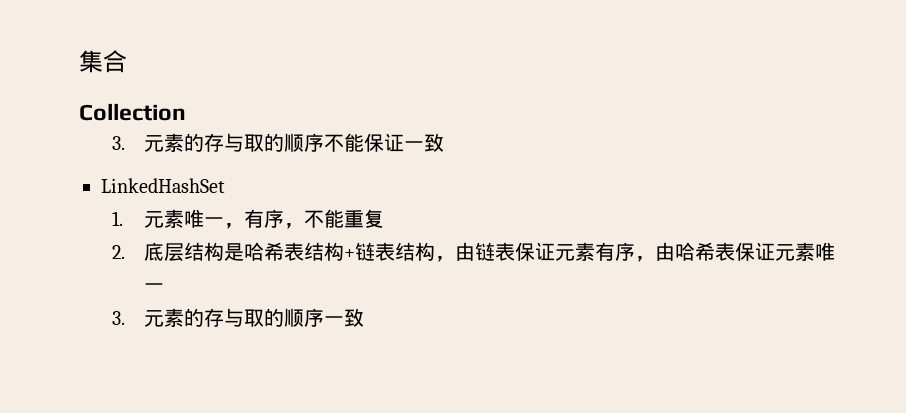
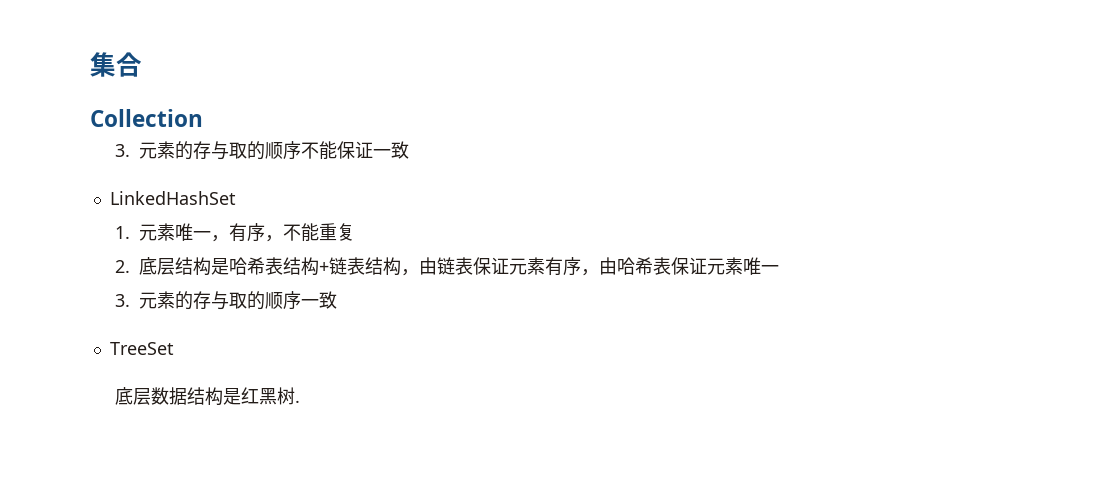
(365, 317) none -> [109,342,174,355] [114,387,300,406] // TreeSet // 底层数据结构是红黑树.

